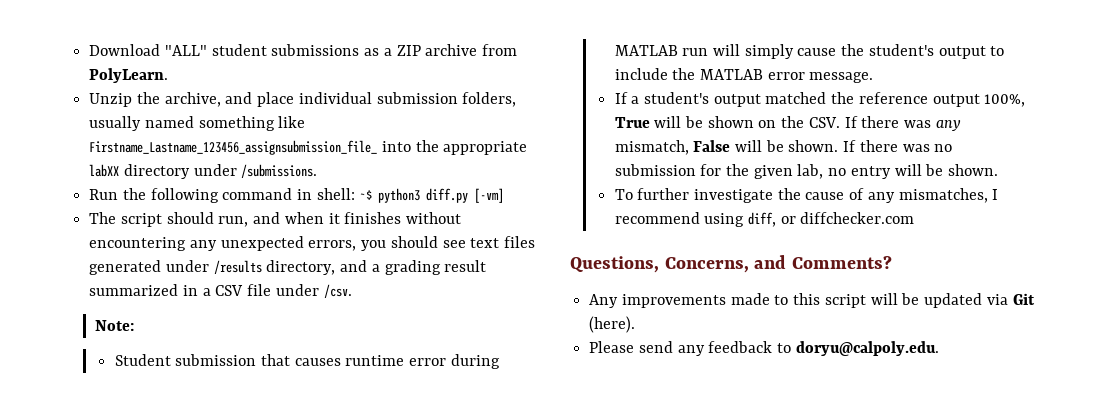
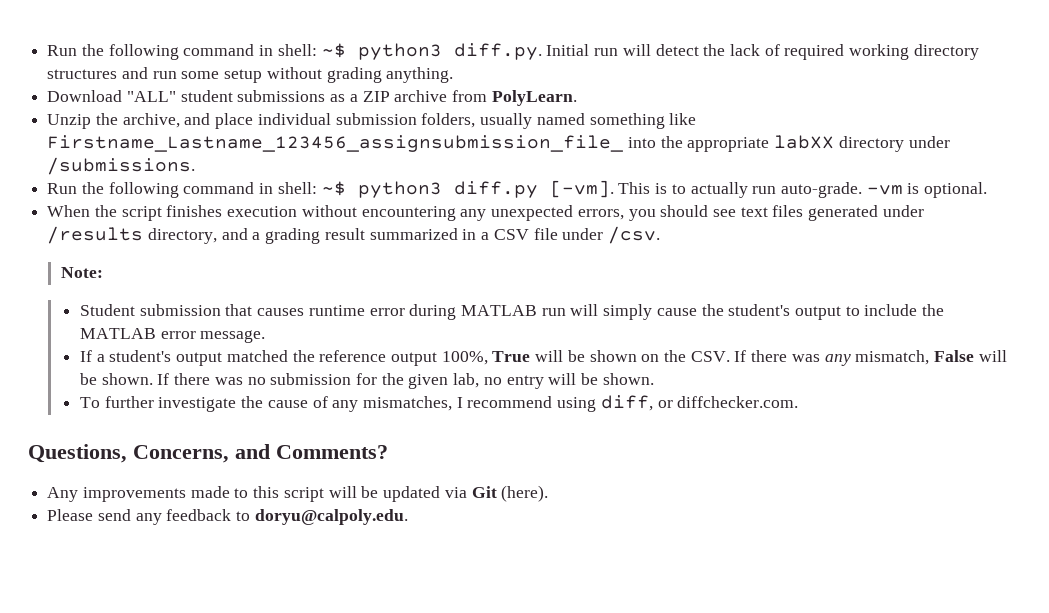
(89, 50) none -> [47,43,979,60] [47,67,454,83] Run the following command in shell: ~$ python3 diff.py. Initial run will detect the lack of required working directory structures and run some setup without grading anything. //
[473,188,504,203] [89,212,402,227] [-vm] // The script should run, and when it finishes -> [549,180,988,198] [47,205,298,221] [-vm]. This is to actually run auto-grade. -vm is optional. // When the script finishes execution
[800,212,915,224] diffchecker.com -> [677,396,799,408] diffchecker.com.

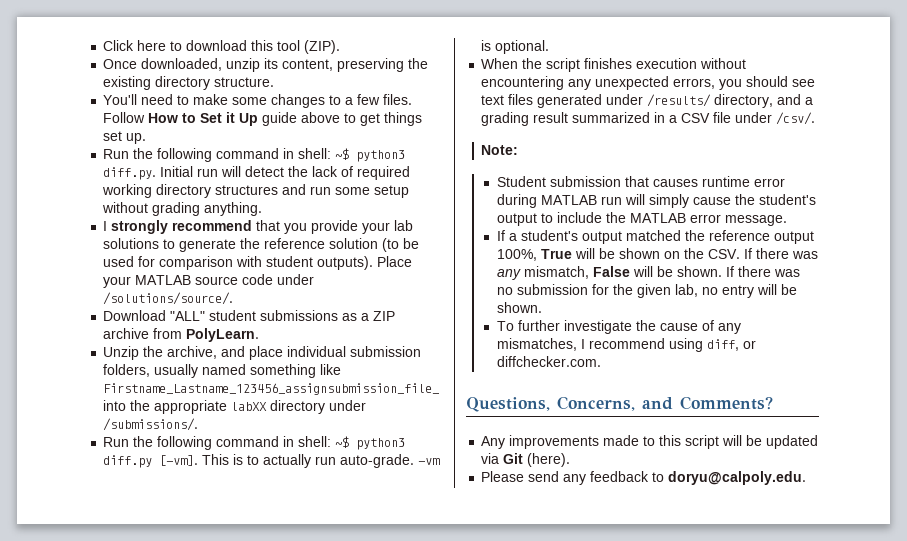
(47, 50) none -> [103,40,341,54] [103,58,429,72] [103,76,275,90] [103,94,413,108] [103,112,423,126] [103,131,147,144] Click here to download this tool (ZIP). // Once downloaded, unzip its content, preserving the existing directory structure. // You'll need to make some changes to a few files. Follow How to Set it Up guide above to get things set up. //
(454, 75) none -> [103,220,414,234] [103,238,420,252] [103,256,413,270] [103,274,315,288] [103,292,234,305] // I strongly recommend that you provide your lab solutions to generate the reference solution (to be used for comparison with student outputs). Place your MATLAB source code under /solutions/source/.
[47,157,196,175] /submissions. -> [103,418,199,431] /submissions/.
[47,226,144,244] /results -> [647,94,712,107] /results/
[607,226,660,244] /csv. -> [776,112,816,125] /csv/.

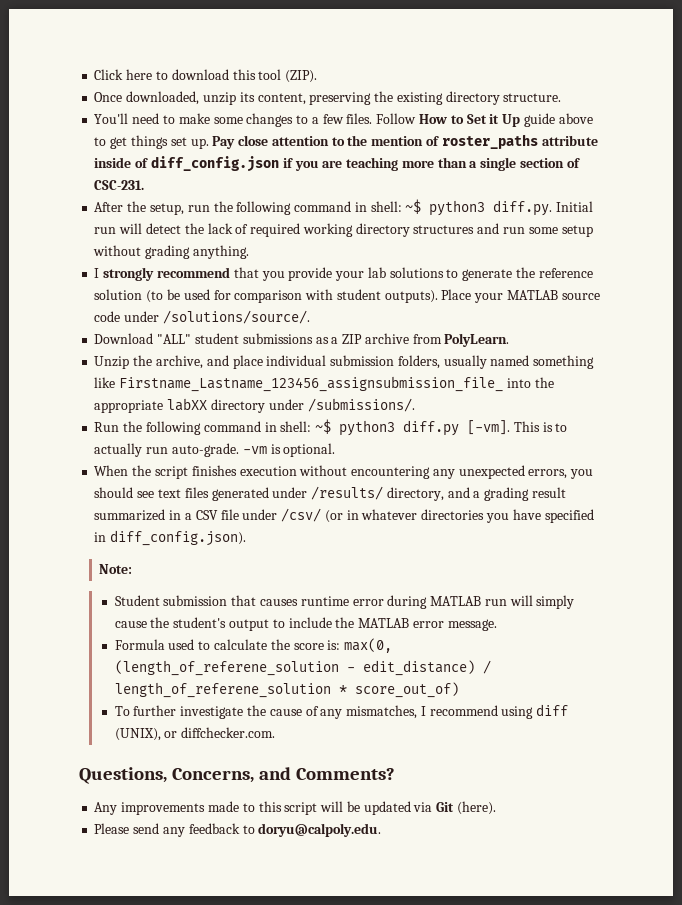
[103,149,130,159] // Run -> [212,134,598,149] [94,156,580,172] [94,180,145,190] [94,201,210,215] Pay close attention to the mention of roster_paths attribute inside of diff_config.json if you are teaching more than a single section of CSC-231. // After the setup, run
[776,112,816,125] /csv/. -> [281,508,594,523] [94,530,247,546] /csv/ (or in whatever directories you have specified in diff_config.json).
[496,230,814,244] [496,248,818,261] [496,266,800,280] [496,284,797,298] [496,302,542,313] If a student's output matched the reference output 100%, True will be shown on the CSV. If there was any mismatch, False will be shown. If there was no submission for the given lab, no entry will be shown. -> [114,638,393,653] [114,660,491,676] [114,682,459,698] Formula used to calculate the score is: max(0, (length_of_referene_solution - edit_distance) / length_of_referene_solution * score_out_of)
[706,339,739,351] diff, -> [536,704,569,716] [114,728,161,741] diff (UNIX),

